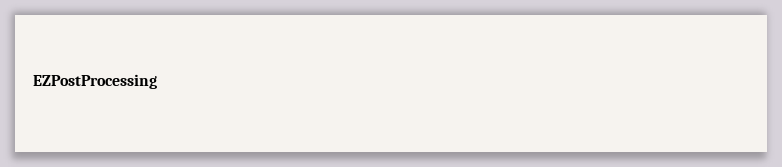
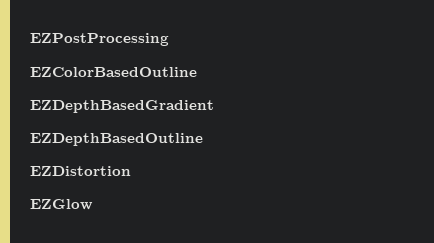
(157, 81) none -> [30,67,197,77] [30,100,214,113] [30,133,203,146] [30,166,131,176] [30,199,93,210] // EZColorBasedOutline // EZDepthBasedGradient // EZDepthBasedOutline // EZDistortion // EZGlow

